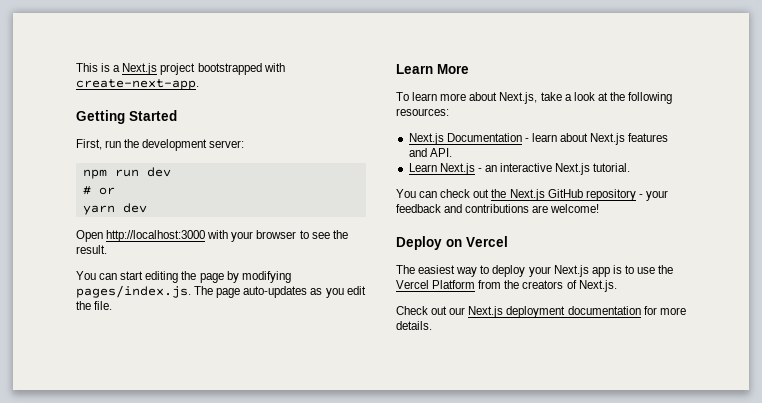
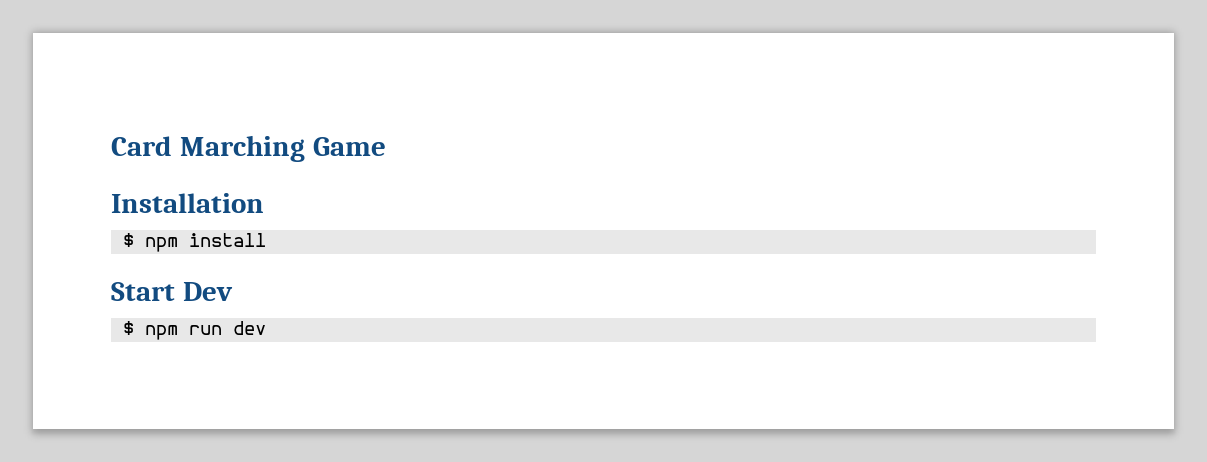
[76,63,285,75] [76,79,199,90] [76,110,177,124] [76,139,245,151] [82,167,171,179] [82,186,115,195] [82,203,147,215] [76,230,348,242] [76,245,107,254] [76,271,291,283] [76,285,366,298] [76,301,113,310] [396,64,469,74] [396,92,673,104] [396,108,449,116] [408,133,669,145] [408,148,452,157] [408,163,631,175] [396,189,668,201] [396,204,600,213] [396,236,508,250] [396,265,674,277] [396,280,617,292] [396,306,686,318] [396,321,432,330] This is a Next.js project bootstrapped with create-next-app. // Getting Started // First, run the development server: // npm run dev // # or // yarn dev // Open http://localhost:3000 with your browser to see the result. // You can start editing the page by modifying pages/index.js. The page auto-updates as you edit the file. // Learn More // To learn more about Next.js, take a look at the following resources: // Next.js Documentation - learn about Next.js features and API. // Learn Next.js - an interactive Next.js tutorial. // You can check out the Next.js GitHub repository - your feedback and contributions are welcome! // Deploy on Vercel // The easiest way to deploy your Next.js app is to use the Vercel Platform from the creators of Next.js. // Check out our Next.js deployment documentation for more details. -> [111,135,386,162] [111,193,264,213] [123,233,267,252] [111,282,233,301] [123,321,267,340] Card Marching Game // Installation // $ npm install // Start Dev // $ npm run dev

